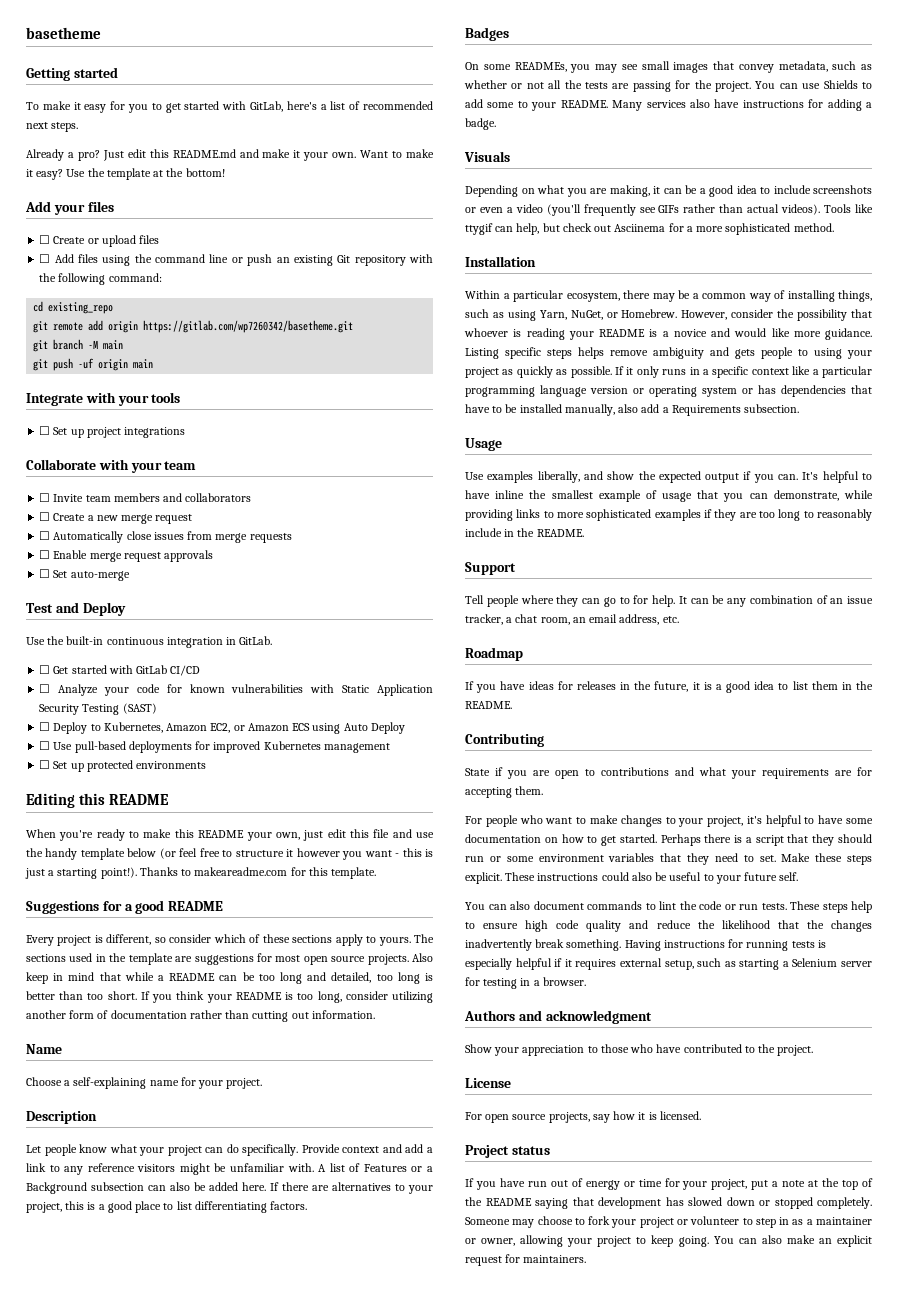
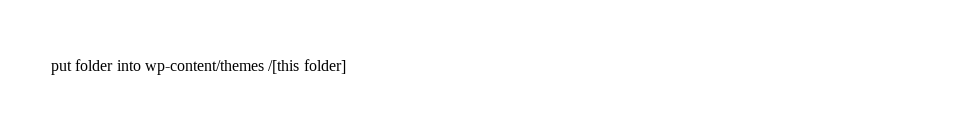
[26,27,101,39] [26,67,118,81] [26,101,434,113] [26,122,79,132] [26,149,435,161] [26,168,225,180] [25,201,114,215] [39,235,160,247] [39,254,434,266] [39,273,162,285] [33,301,114,314] [33,320,354,333] [33,339,124,352] [33,358,154,371] [26,392,181,406] [39,426,186,438] [26,459,197,473] [39,493,252,502] [39,512,193,524] [39,531,292,543] [39,550,214,562] [39,569,130,581] [26,602,126,616] [26,636,273,648] [39,665,201,676] [39,684,433,696] [39,703,157,715] [39,722,405,734] [39,741,390,753] [39,760,207,772] [26,793,170,808] [26,829,434,841] [26,848,433,860] [25,867,377,879] [26,900,224,914] [26,934,434,946] [26,953,434,965] [26,972,433,984] [26,991,433,1003] [26,1010,375,1022] [26,1044,62,1054] [26,1077,263,1089] [26,1111,97,1124] [26,1144,434,1156] [26,1163,433,1175] [26,1182,433,1194] [26,1201,308,1213] [465,27,509,41] [465,61,872,73] [464,80,872,92] [465,99,872,111] [465,118,496,130] [464,151,510,162] [465,185,872,197] [465,204,873,216] [465,223,834,235] [465,256,536,267] [465,290,872,302] [465,309,872,321] [464,328,872,340] [465,347,872,359] [465,366,872,378] [465,385,872,397] [465,404,800,416] [465,438,502,451] [465,471,873,483] [465,490,873,502] [465,509,872,521] [465,528,584,537] [465,562,516,575] [465,595,873,607] [465,614,679,625] [465,647,523,661] [465,681,873,693] [465,701,512,709] [465,733,544,747] [465,767,872,779] [465,786,544,798] [465,815,873,827] [465,834,872,846] [465,853,872,865] [465,872,799,884] [465,901,872,913] [465,920,872,932] [465,939,826,951] [465,958,872,970] [465,977,586,989] [464,1010,652,1024] [465,1044,814,1056] [465,1078,511,1088] [465,1111,701,1123] [465,1145,550,1158] [465,1178,873,1190] [465,1197,872,1209] [465,1216,872,1228] [465,1235,872,1247] [465,1254,587,1266] basetheme // Getting started // To make it easy for you to get started with GitLab, here's a list of recommended next steps. // Already a pro? Just edit this README.md and make it your own. Want to make it easy? Use the template at the bottom! // Add your files // ☐ Create or upload files // ☐ Add files using the command line or push an existing Git repository with the following command: // cd existing_repo // git remote add origin https://gitlab.com/wp7260342/basetheme.git // git branch -M main // git push -uf origin main // Integrate with your tools // ☐ Set up project integrations // Collaborate with your team // ☐ Invite team members and collaborators // ☐ Create a new merge request // ☐ Automatically close issues from merge requests // ☐ Enable merge request approvals // ☐ Set auto-merge // Test and Deploy // Use the built-in continuous integration in GitLab. // ☐ Get started with GitLab CI/CD // ☐ Analyze your code for known vulnerabilities with Static Application Security Testing (SAST) // ☐ Deploy to Kubernetes, Amazon EC2, or Amazon ECS using Auto Deploy // ☐ Use pull-based deployments for improved Kubernetes management // ☐ Set up protected environments // Editing this README // When you're ready to make this README your own, just edit this file and use the handy template below (or feel free to structure it however you want - this is just a starting point!). Thanks to makeareadme.com for this template. // Suggestions for a good README // Every project is different, so consider which of these sections apply to yours. The sections used in the template are suggestions for most open source projects. Also keep in mind that while a README can be too long and detailed, too long is better than too short. If you think your README is too long, consider utilizing another form of documentation rather than cutting out information. // Name // Choose a self-explaining name for your project. // Description // Let people know what your project can do specifically. Provide context and add a link to any reference visitors might be unfamiliar with. A list of Features or a Background subsection can also be added here. If there are alternatives to your project, this is a good place to list differentiating factors. // Badges // On some READMEs, you may see small images that convey metadata, such as whether or not all the tests are passing for the project. You can use Shields to add some to your README. Many services also have instructions for adding a badge. // Visuals // Depending on what you are making, it can be a good idea to include screenshots or even a video (you'll frequently see GIFs rather than actual videos). Tools like ttygif can help, but check out Asciinema for a more sophisticated method. // Installation // Within a particular ecosystem, there may be a common way of installing things, such as using Yarn, NuGet, or Homebrew. However, consider the possibility that whoever is reading your README is a novice and would like more guidance. Listing specific steps helps remove ambiguity and gets people to using your project as quickly as possible. If it only runs in a specific context like a particular programming language version or operating system or has dependencies that have to be installed manually, also add a Requirements subsection. // Usage // Use examples liberally, and show the expected output if you can. It's helpful to have inline the smallest example of usage that you can demonstrate, while providing links to more sophisticated examples if they are too long to reasonably include in the README. // Support // Tell people where they can go to for help. It can be any combination of an issue tracker, a chat room, an email address, etc. // Roadmap // If you have ideas for releases in the future, it is a good idea to list them in the README. // Contributing // State if you are open to contributions and what your requirements are for accepting them. // For people who want to make changes to your project, it's helpful to have some documentation on how to get started. Perhaps there is a script that they should run or some environment variables that they need to set. Make these steps explicit. These instructions could also be useful to your future self. // You can also document commands to lint the code or run tests. These steps help to ensure high code quality and reduce the likelihood that the changes inadvertently break something. Having instructions for running tests is especially helpful if it requires external setup, such as starting a Selenium server for testing in a browser. // Authors and acknowledgment // Show your appreciation to those who have contributed to the project. // License // For open source projects, say how it is licensed. // Project status // If you have run out of energy or time for your project, put a note at the top of the README saying that development has slowed down or stopped completely. Someone may choose to fork your project or volunteer to step in as a maintainer or owner, allowing your project to keep going. You can also make an explicit request for maintainers. -> [51,59,346,75] put folder into wp-content/themes /[this folder]

